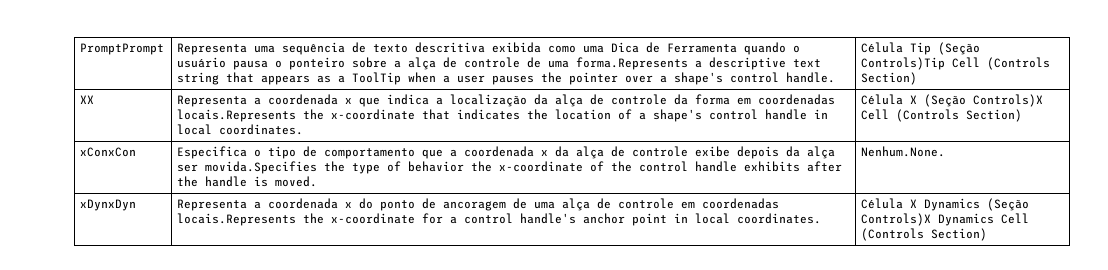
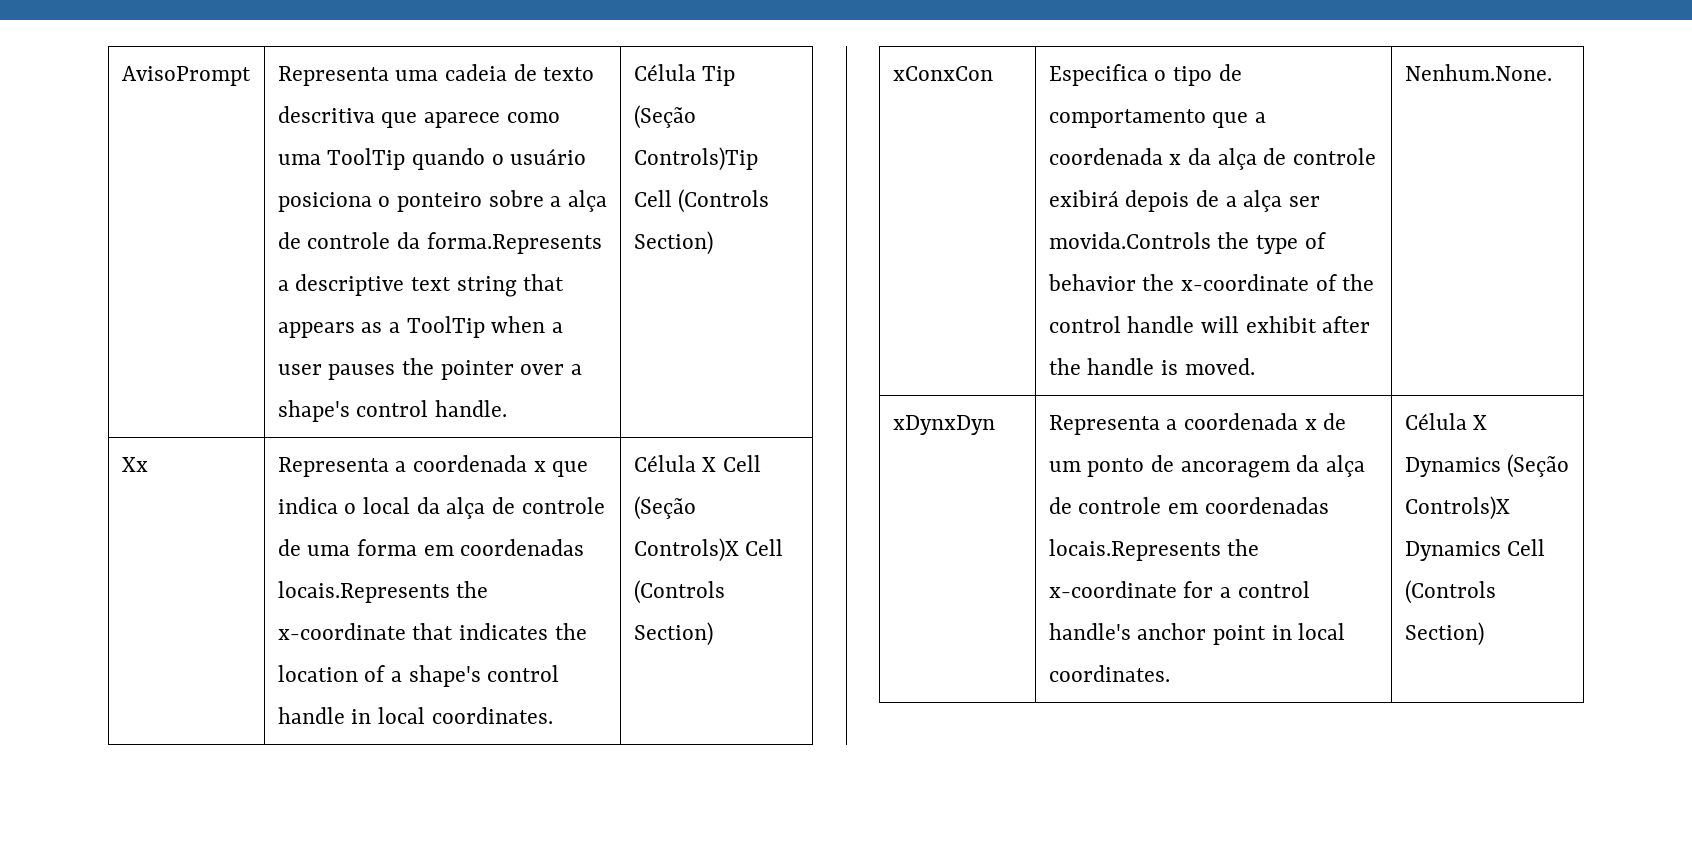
[80,43,165,55] PromptPrompt -> [121,66,251,86] AvisoPrompt
[282,42,346,55] sequência -> [445,64,508,81] cadeia
[492,42,738,53] exibida como uma Dica de Ferramenta -> [381,112,560,128] [277,148,406,170] que aparece como uma ToolTip
[233,60,269,70] pausa -> [277,192,372,212] posiciona
[527,57,570,68] de uma -> [397,232,421,249] da
[80,95,95,104] XX -> [121,457,148,472] Xx
[436,94,689,107] a localização da alça de controle da -> [344,497,605,519] [277,539,351,556] o local da alça de controle de uma
(918, 99) none -> [723,455,762,472] Cell
[695,146,801,159] exibe depois da -> [1048,190,1237,212] exibirá depois de a
[205,161,318,174] movida.Specifies -> [1048,232,1211,249] movida.Controls
[744,161,801,172] exhibits -> [1201,316,1317,333] will exhibit
[359,198,374,209] do -> [1323,413,1347,430] [1048,461,1081,472] de um
[513,198,556,209] de uma -> [1296,455,1320,472] da

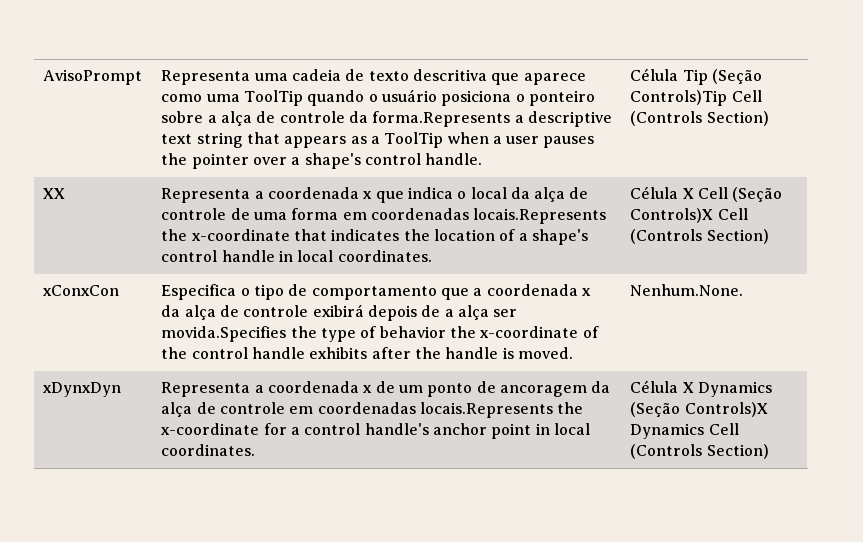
[121,457,148,472] Xx -> [43,188,66,199] XX
[1048,232,1211,249] movida.Controls -> [161,326,287,342] movida.Specifies
[1201,316,1317,333] will exhibit -> [309,347,368,359] exhibits

